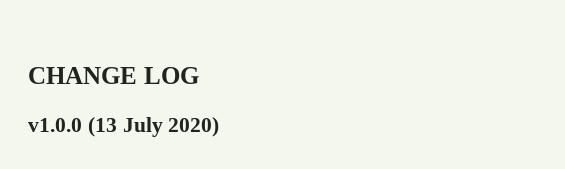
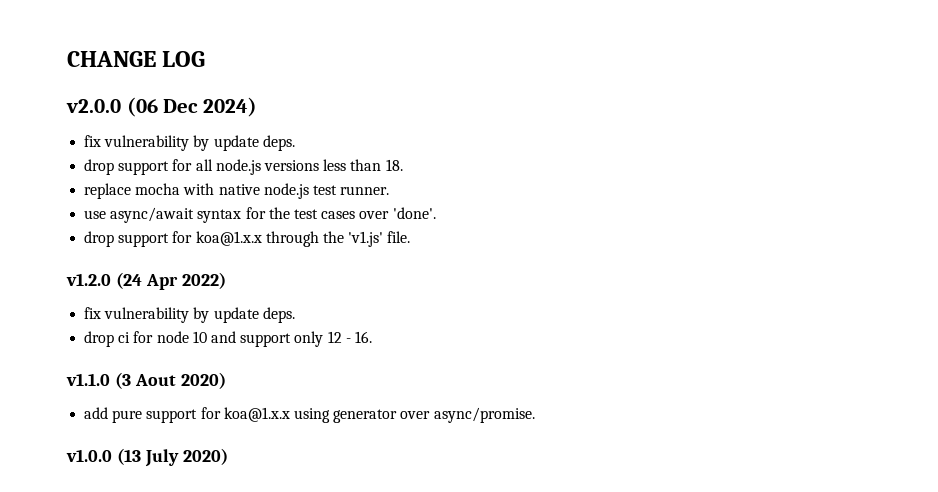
(199, 75) none -> [66,97,258,117] [84,135,295,151] [84,159,403,175] [84,183,390,199] [84,207,436,223] [84,231,411,247] [66,272,226,290] [84,307,295,323] [84,331,372,347] [66,372,226,389] [84,407,535,423] // v2.0.0 (06 Dec 2024) // fix vulnerability by update deps. // drop support for all node.js versions less than 18. // replace mocha with native node.js test runner. // use async/await syntax for the test cases over 'done'. // drop support for koa@1.x.x through the 'v1.js' file. // v1.2.0 (24 Apr 2022) // fix vulnerability by update deps. // drop ci for node 10 and support only 12 - 16. // v1.1.0 (3 Aout 2020) // add pure support for koa@1.x.x using generator over async/promise.

